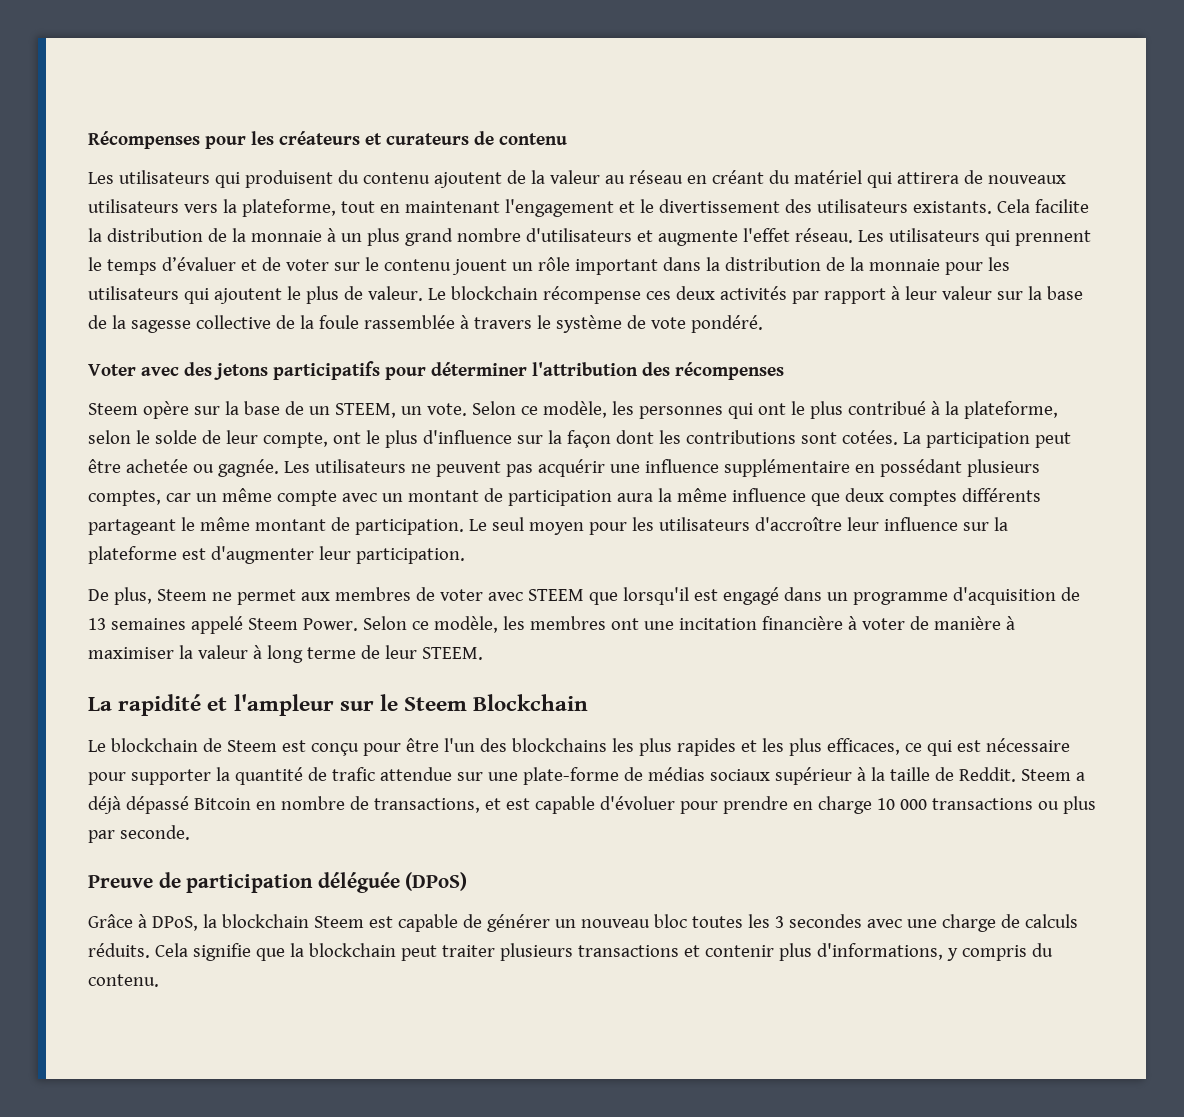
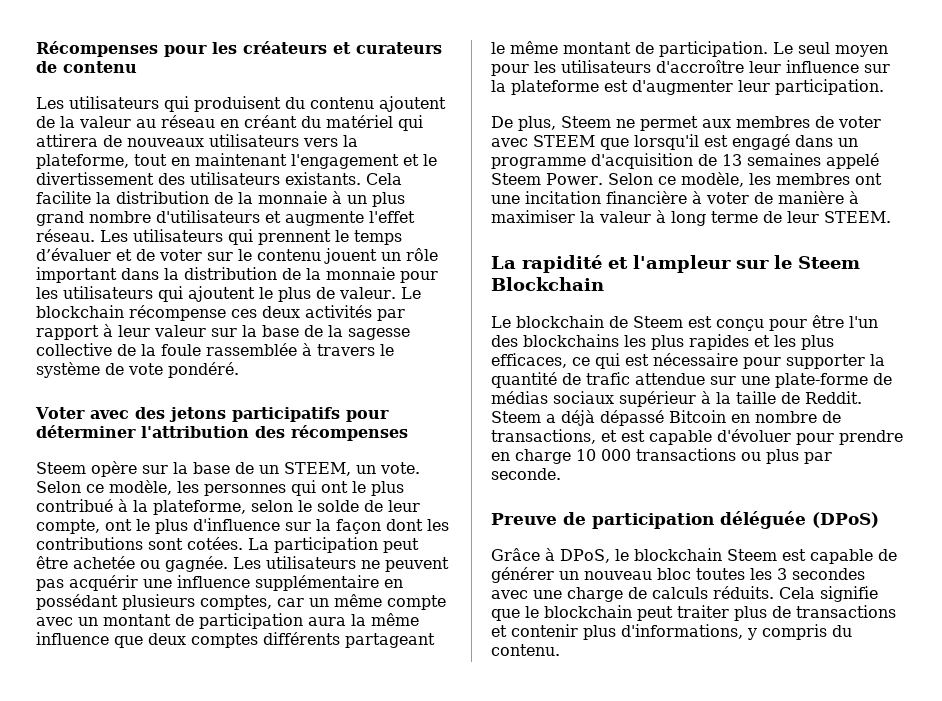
[202,914,217,928] la -> [615,549,629,561] le
[289,943,304,957] la -> [525,606,539,618] le
[499,943,573,961] plusieurs -> [734,606,791,621] plus de

